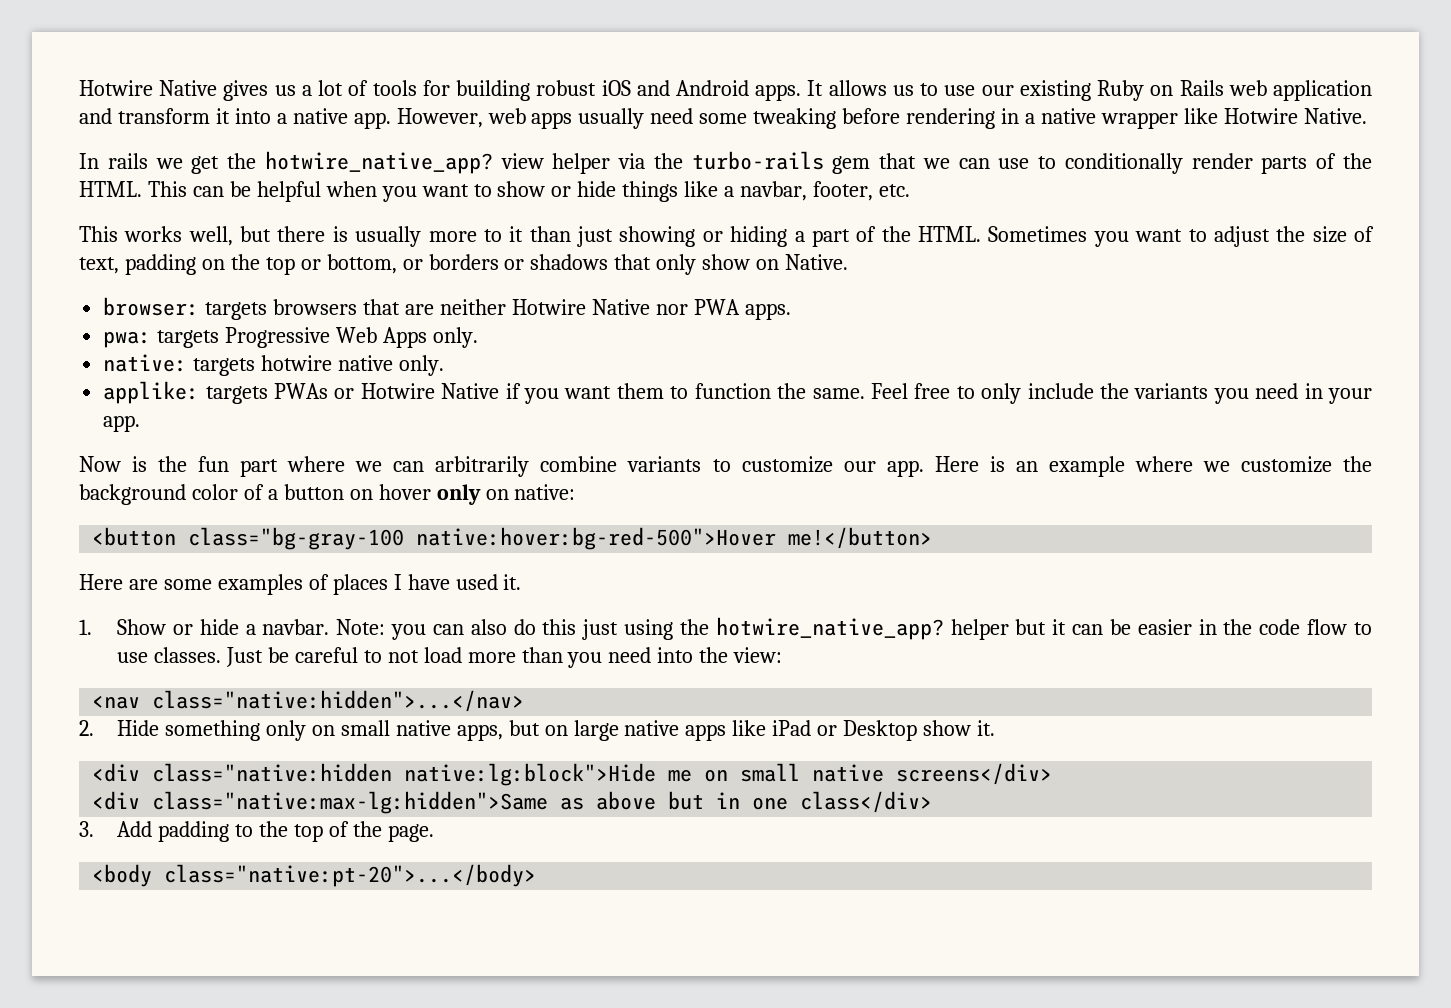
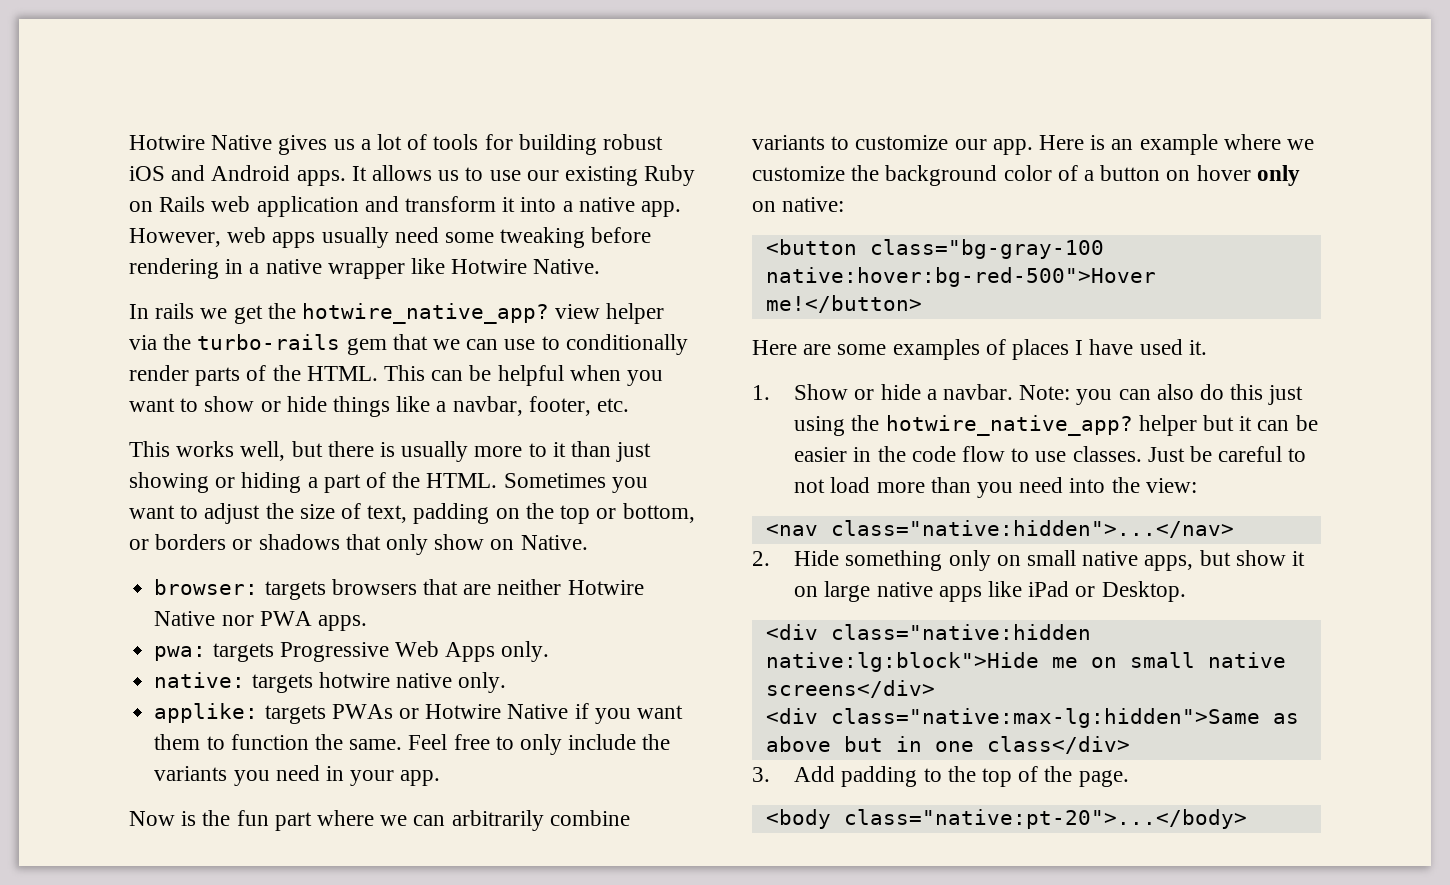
(540, 728) none -> [1235,550,1305,566] show it
[843,720,996,741] Desktop show it. -> [1101,581,1186,602] Desktop.

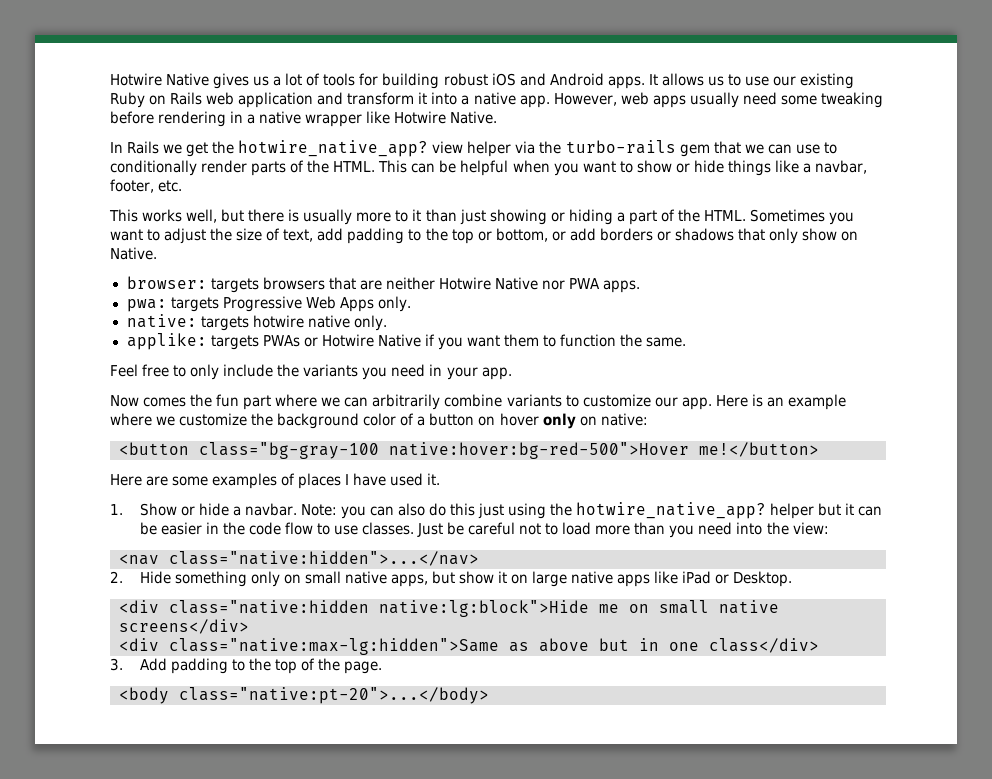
[155,303,195,319] rails -> [127,141,160,154] Rails
[413,503,520,524] padding on -> [317,228,422,244] add padding to
(149, 544) none -> [569,228,596,241] add
(403, 744) none -> (687, 342) //
[181,811,197,826] is -> [143,397,187,407] comes
[1288,448,1307,462] [794,479,826,493] to not -> [519,523,559,535] not to

